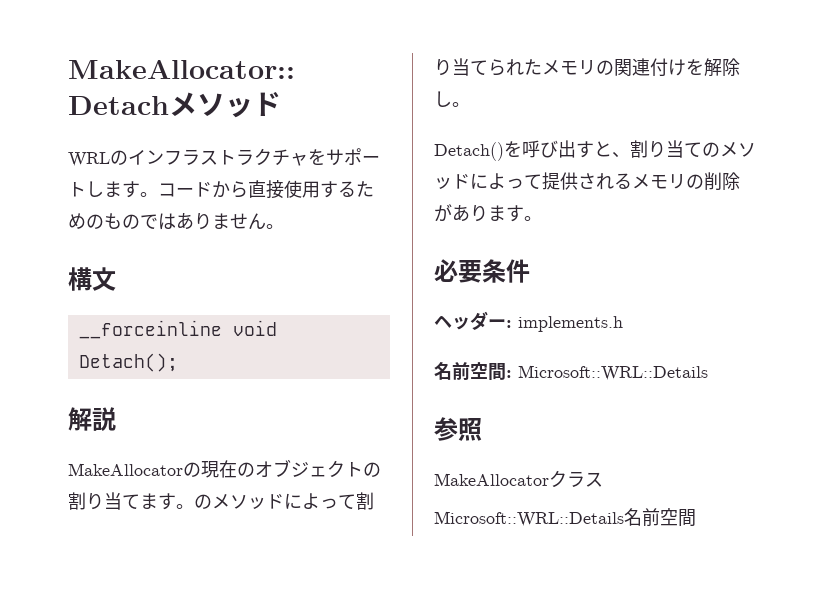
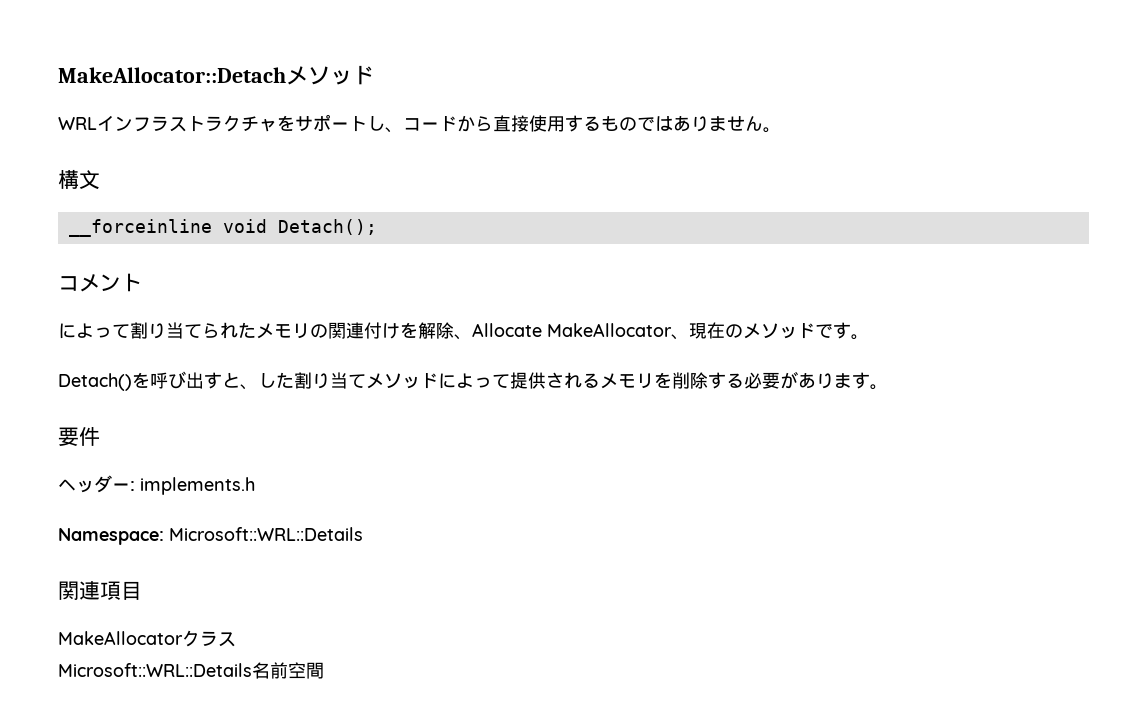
[110,150,128,165] の -> (97, 123) none
[104,181,158,198] ます。 -> [385,127,403,133] 、
[356,181,374,197] [68,213,104,229] ための -> (601, 123) none
[68,407,116,431] [68,459,381,478] [68,492,284,510] 解説 // MakeAllocatorの現在のオブジェクトの割り当てます。のメソッド -> [58,273,142,292] コメント //
[434,91,452,107] し -> [454,322,851,340] 、Allocate MakeAllocator、現在のメソッドです
[630,140,720,158] 割り当ての -> [258,372,366,389] した割り当て
[686,172,740,190] の削除 -> [654,372,780,389] を削除する必要
[434,259,506,283] 必要条 -> [58,427,79,446] 要
[434,362,512,381] 名前空間: -> [58,528,164,545] Namespace:
[434,417,482,441] 参照 -> [58,581,142,600] 関連項目

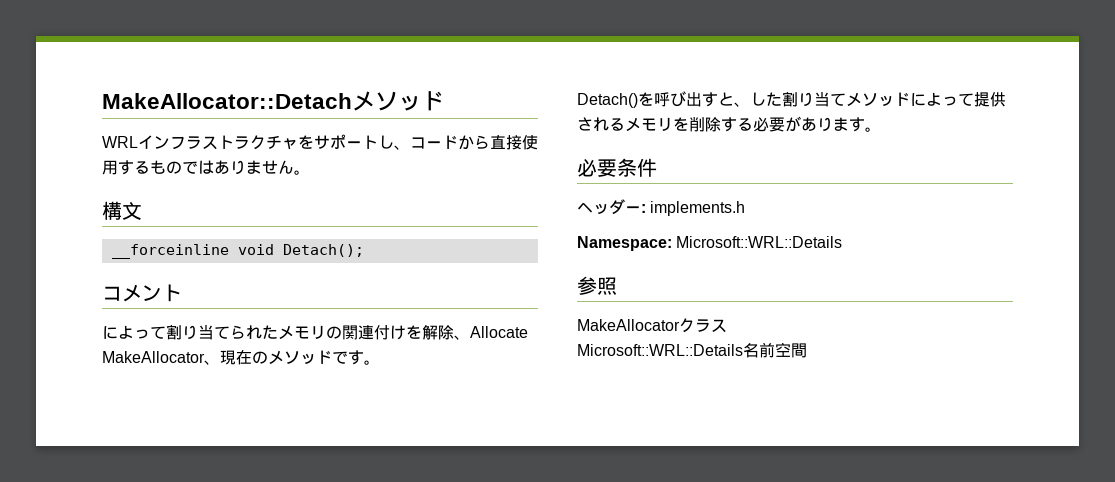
[58,427,79,446] 要 -> [577,158,637,177] 必要条
[58,581,142,600] 関連項目 -> [577,276,617,295] 参照

